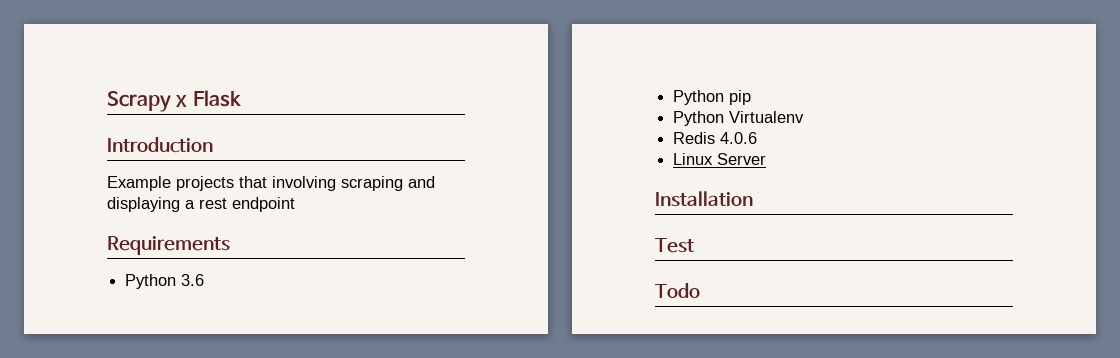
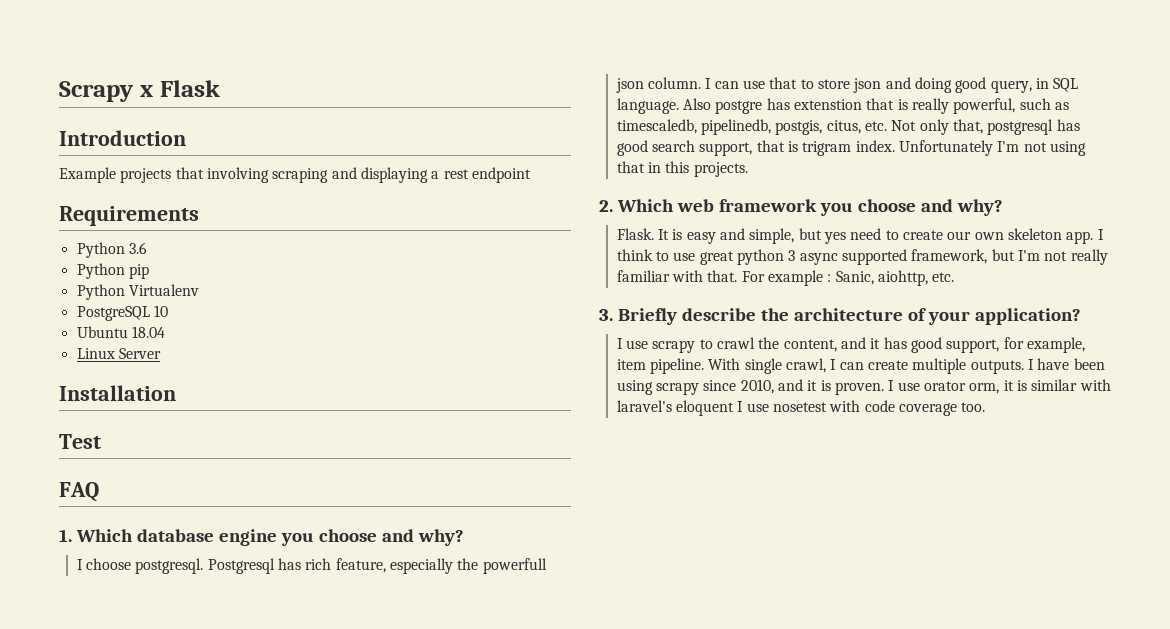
[673,132,758,144] Redis 4.0.6 -> [76,305,168,321] [76,326,165,338] PostgreSQL 10 // Ubuntu 18.04
[655,283,700,298] Todo -> [59,482,99,502] [59,529,464,546] [76,558,547,574] [615,77,1079,93] [616,98,1069,114] [616,119,1080,135] [616,140,1086,156] [616,161,748,177] [599,199,1003,216] [616,228,1104,244] [616,249,1108,265] [616,270,955,286] [599,308,1081,325] [616,337,1085,353] [616,358,1105,374] [616,379,1111,395] [616,400,986,416] FAQ // 1. Which database engine you choose and why? // I choose postgresql. Postgresql has rich feature, especially the powerfull json column. I can use that to store json and doing good query, in SQL language. Also postgre has extenstion that is really powerful, such as timescaledb, pipelinedb, postgis, citus, etc. Not only that, postgresql has good search support, that is trigram index. Unfortunately I'm not using that in this projects. // 2. Which web framework you choose and why? // Flask. It is easy and simple, but yes need to create our own skeleton app. I think to use great python 3 async supported framework, but I'm not really familiar with that. For example : Sanic, aiohttp, etc. // 3. Briefly describe the architecture of your application? // I use scrapy to crawl the content, and it has good support, for example, item pipeline. With single crawl, I can create multiple outputs. I have been using scrapy since 2010, and it is proven. I use orator orm, it is similar with laravel's eloquent I use nosetest with code coverage too.

